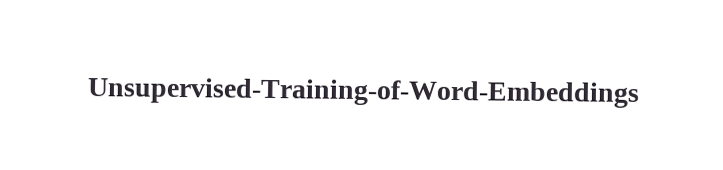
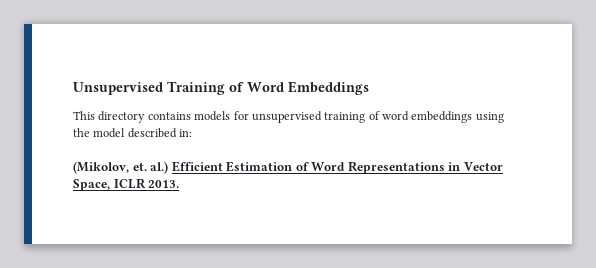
[87,76,640,109] Unsupervised-Training-of-Word-Embeddings -> [73,81,369,95] [73,111,504,123] [73,128,193,138] [73,161,503,174] [73,178,180,191] Unsupervised Training of Word Embeddings // This directory contains models for unsupervised training of word embeddings using the model described in: // (Mikolov, et. al.) Efficient Estimation of Word Representations in Vector Space, ICLR 2013.

